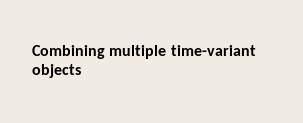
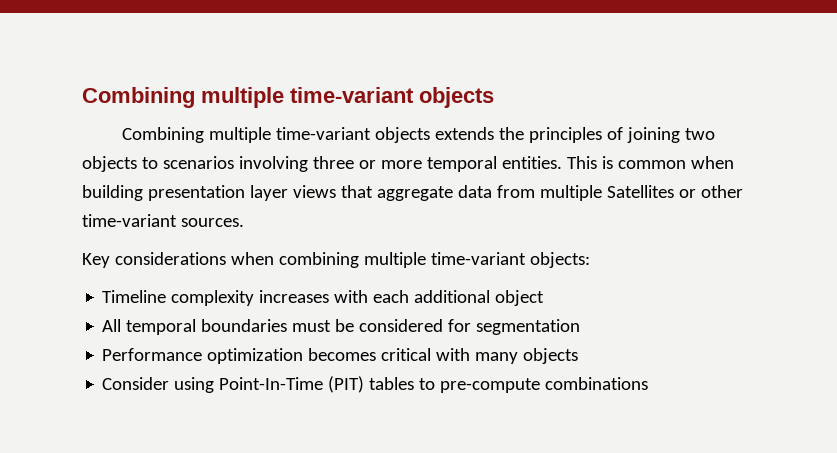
[32,45,256,59] [32,64,81,78] Combining multiple time-variant objects -> [82,87,494,108] [122,127,716,143] [82,156,734,172] [82,185,743,201] [82,214,244,227] [82,252,590,268] [102,290,545,306] [102,319,581,335] [102,348,579,364] [102,376,649,393] Combining multiple time-variant objects // Combining multiple time-variant objects extends the principles of joining two objects to scenarios involving three or more temporal entities. This is common when building presentation layer views that aggregate data from multiple Satellites or other time-variant sources. // Key considerations when combining multiple time-variant objects: // Timeline complexity increases with each additional object // All temporal boundaries must be considered for segmentation // Performance optimization becomes critical with many objects // Consider using Point-In-Time (PIT) tables to pre-compute combinations

